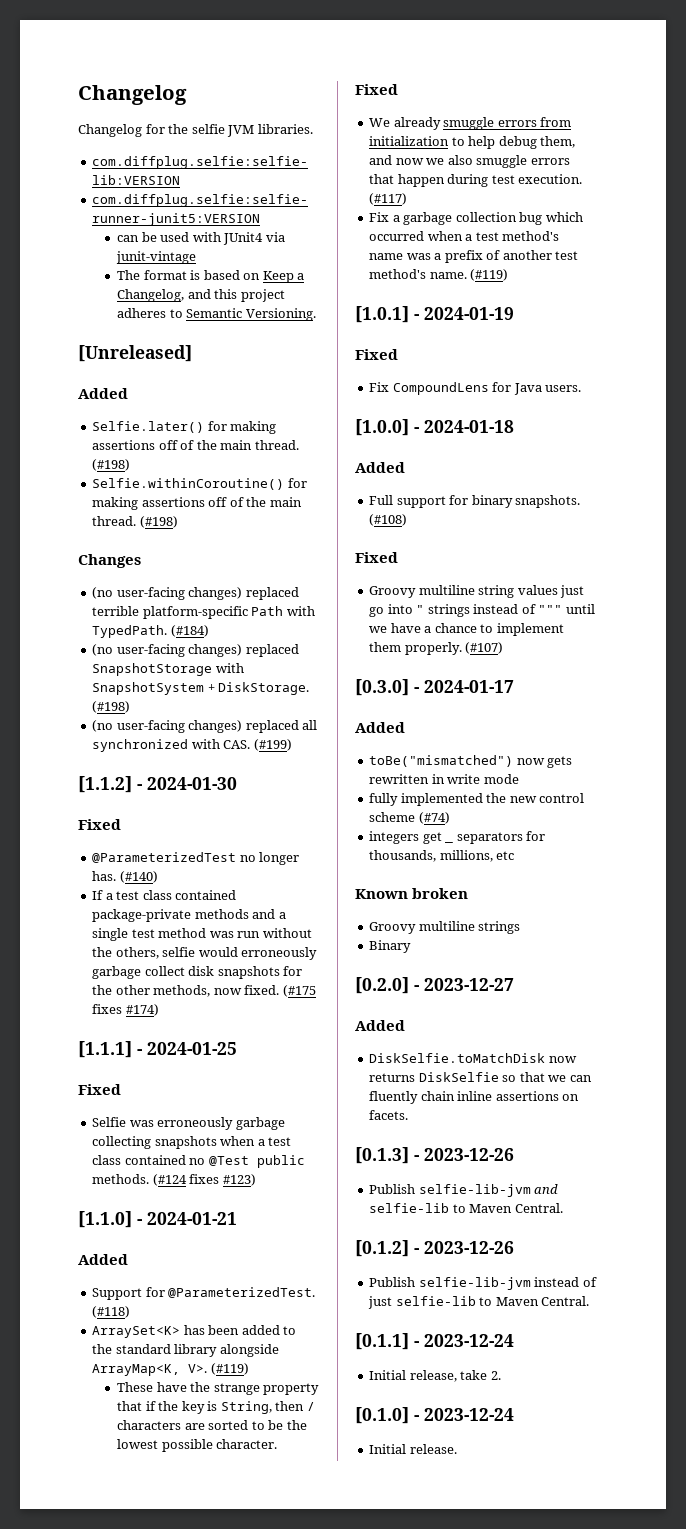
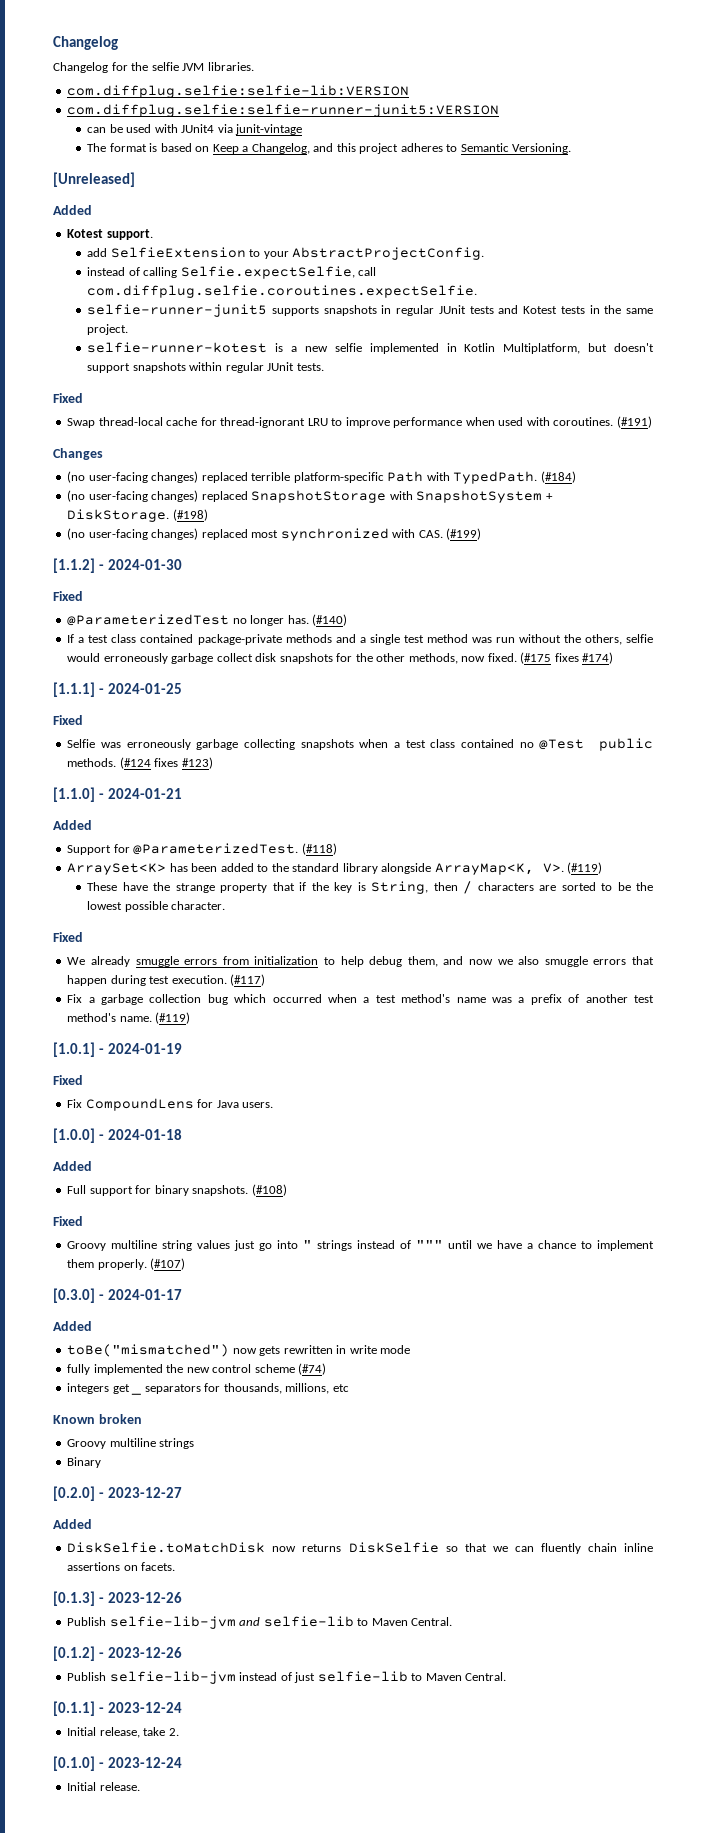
[92,421,277,434] [92,440,299,450] [92,459,131,471] [92,478,307,490] [92,497,302,510] [92,516,178,528] Selfie.later() for making assertions off of the main thread. (#198) // Selfie.withinCoroutine() for making assertions off of the main thread. (#198) -> [67,229,153,240] [87,247,485,260] [87,266,377,279] [87,285,478,298] [87,304,653,317] [87,324,129,335] [87,342,654,354] [87,362,324,373] [53,393,83,403] [67,416,652,428] Kotest support. // add SelfieExtension to your AbstractProjectConfig. // instead of calling Selfie.expectSelfie, call com.diffplug.selfie.coroutines.expectSelfie. // selfie-runner-junit5 supports snapshots in regular JUnit tests and Kotest tests in the same project. // selfie-runner-kotest is a new selfie implemented in Kotlin Multiplatform, but doesn't support snapshots within regular JUnit tests. // Fixed // Swap thread-local cache for thread-ignorant LRU to improve performance when used with coroutines. (#191)
[302,720,318,730] all -> [251,530,279,538] most

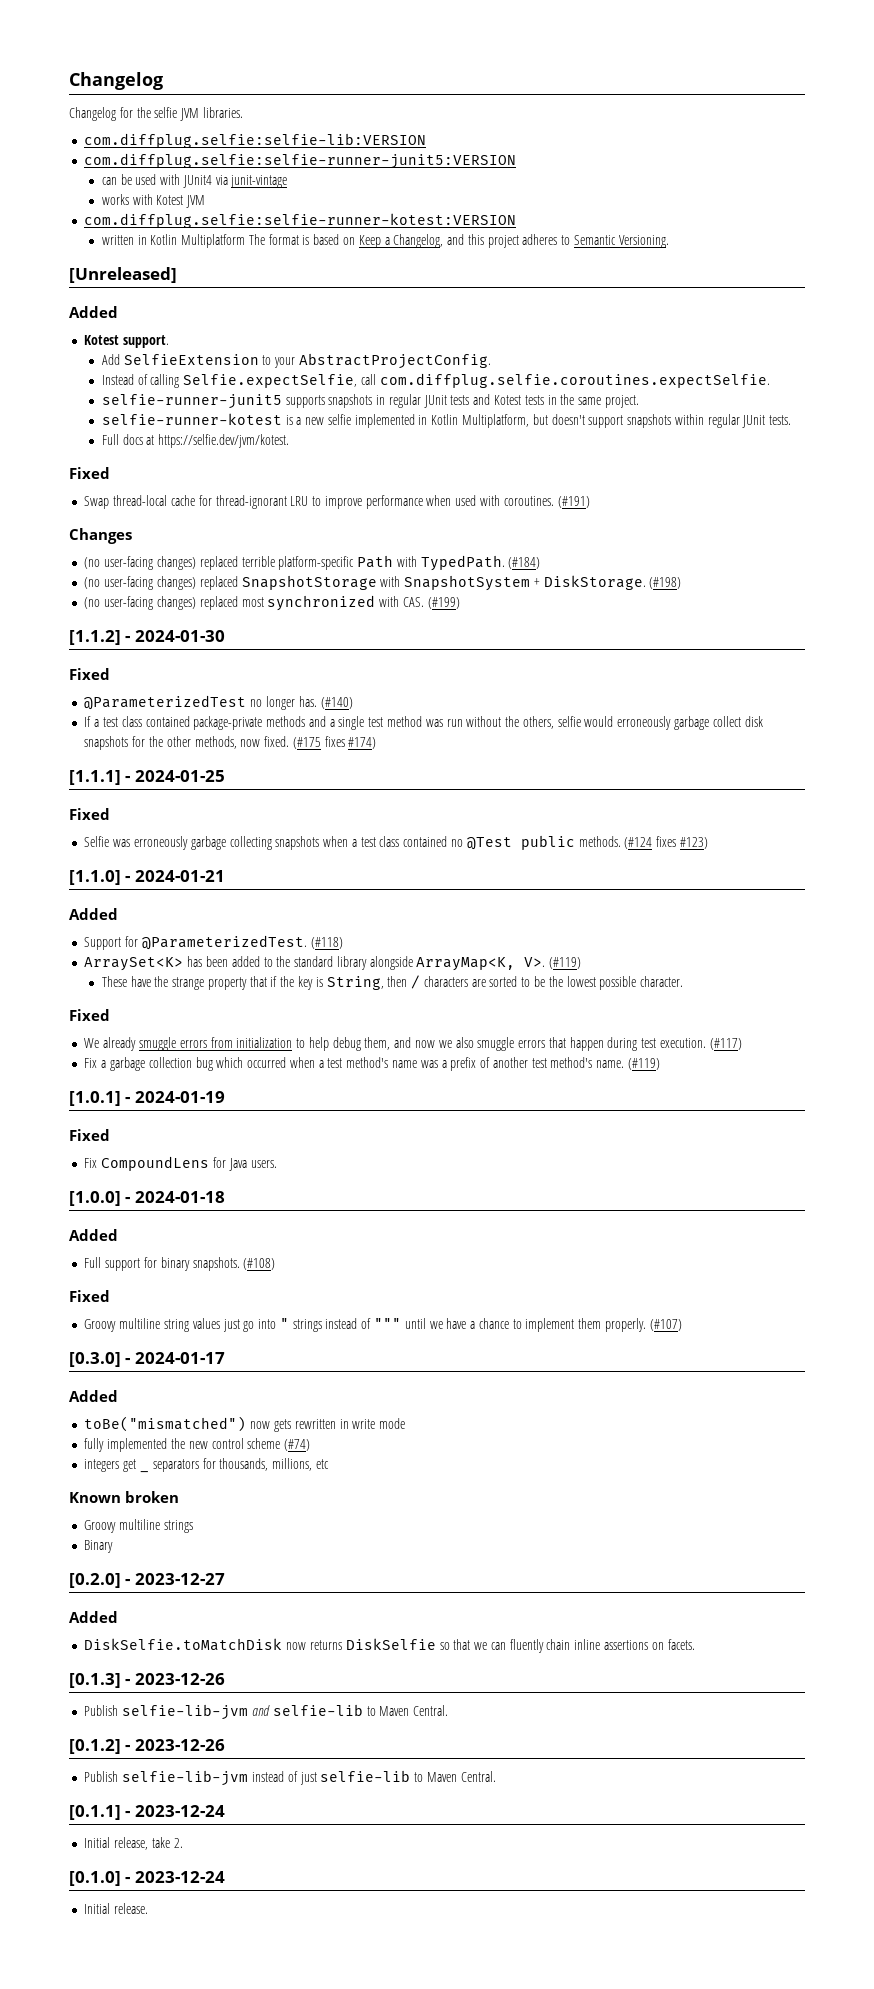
(303, 129) none -> [101,194,206,208] [84,213,517,228] [101,234,246,248] works with Kotest JVM // com.diffplug.selfie:selfie-runner-kotest:VERSION // written in Kotlin Multiplatform
[87,248,108,257] add -> [101,354,120,365] Add
[87,267,126,276] instead -> [101,374,134,385] Instead
(324, 367) none -> [101,434,290,448] // Full docs at https://selfie.dev/jvm/kotest.

